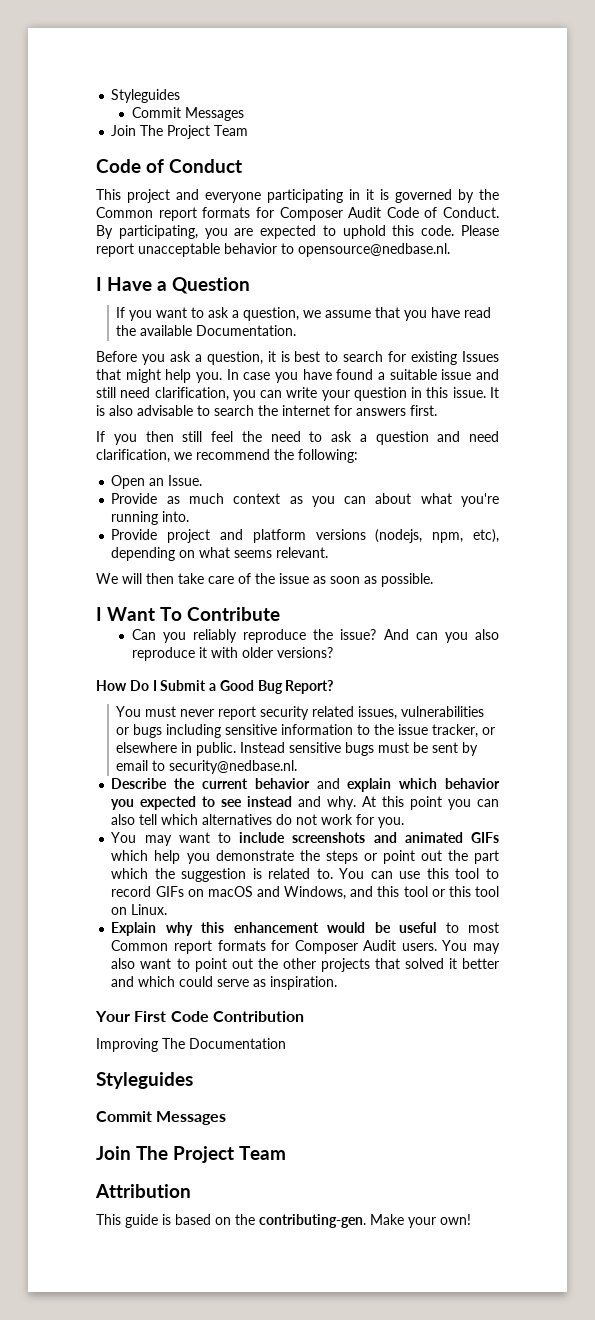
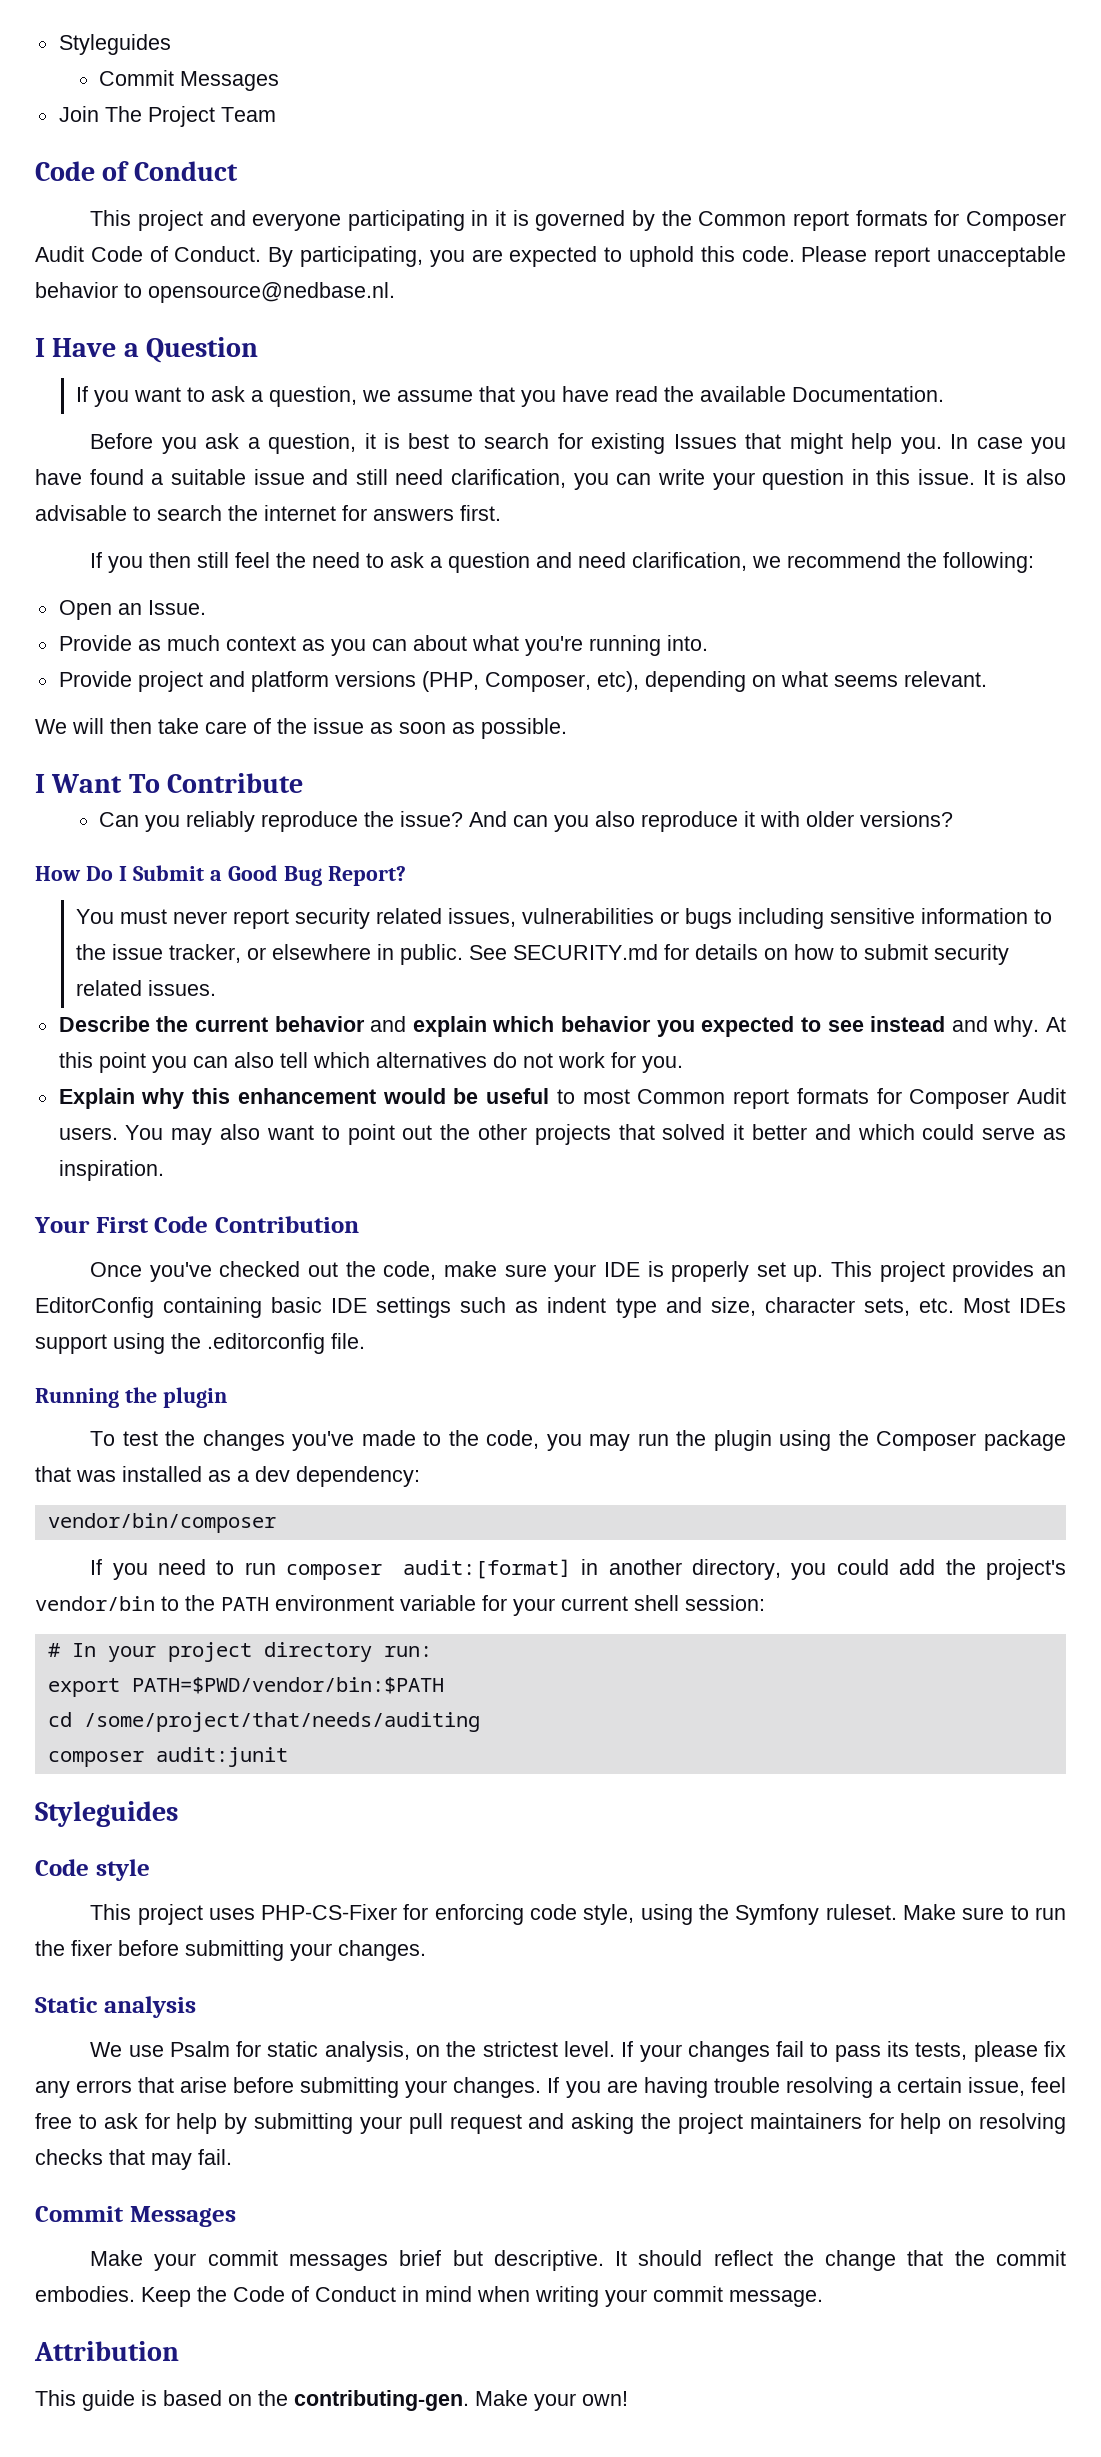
[375,529,464,543] (nodejs, npm, -> [421,671,591,692] (PHP, Composer,
[240,742,479,756] [116,760,298,774] Instead sensitive bugs must be sent by email to security@nedbase.nl. -> [468,944,1009,965] [75,980,216,996] See SECURITY.md for details on how to submit security related issues.
[111,832,499,846] [111,850,500,864] [111,868,499,882] [111,886,499,900] [111,904,168,915] // You may want to include screenshots and animated GIFs which help you demonstrate the steps or point out the part which the suggestion is related to. You can use this tool to record GIFs on macOS and Windows, and this tool or this tool on Linux. -> (683, 1064) none
[96,1038,286,1052] [96,1072,193,1089] [96,1111,227,1125] [96,1146,287,1163] Improving The Documentation // Styleguides // Commit Messages // Join The Project Team -> [90,1261,1067,1282] [35,1297,1067,1318] [35,1333,365,1354] [35,1387,227,1408] [90,1430,1067,1451] [35,1466,420,1487] [47,1513,276,1533] [90,1559,1067,1580] [35,1595,765,1616] [47,1642,432,1662] [47,1677,444,1697] [47,1712,480,1732] [47,1747,288,1767] [35,1801,178,1827] [35,1859,150,1881] [90,1904,1066,1925] [35,1940,426,1961] [35,1996,196,2018] [90,2041,1066,2062] [35,2077,1066,2098] [35,2113,1067,2134] [35,2149,232,2170] [35,2206,236,2227] [90,2250,1066,2271] [35,2286,823,2307] Once you've checked out the code, make sure your IDE is properly set up. This project provides an EditorConfig containing basic IDE settings such as indent type and size, character sets, etc. Most IDEs support using the .editorconfig file. // Running the plugin // To test the changes you've made to the code, you may run the plugin using the Composer package that was installed as a dev dependency: // vendor/bin/composer // If you need to run composer audit:[format] in another directory, you could add the project's vendor/bin to the PATH environment variable for your current shell session: // # In your project directory run: // export PATH=$PWD/vendor/bin:$PATH // cd /some/project/that/needs/auditing // composer audit:junit // Styleguides // Code style // This project uses PHP-CS-Fixer for enforcing code style, using the Symfony ruleset. Make sure to run the fixer before submitting your changes. // Static analysis // We use Psalm for static analysis, on the strictest level. If your changes fail to pass its tests, please fix any errors that arise before submitting your changes. If you are having trouble resolving a certain issue, feel free to ask for help by submitting your pull request and asking the project maintainers for help on resolving checks that may fail. // Commit Messages // Make your commit messages brief but descriptive. It should reflect the change that the commit embodies. Keep the Code of Conduct in mind when writing your commit message.

